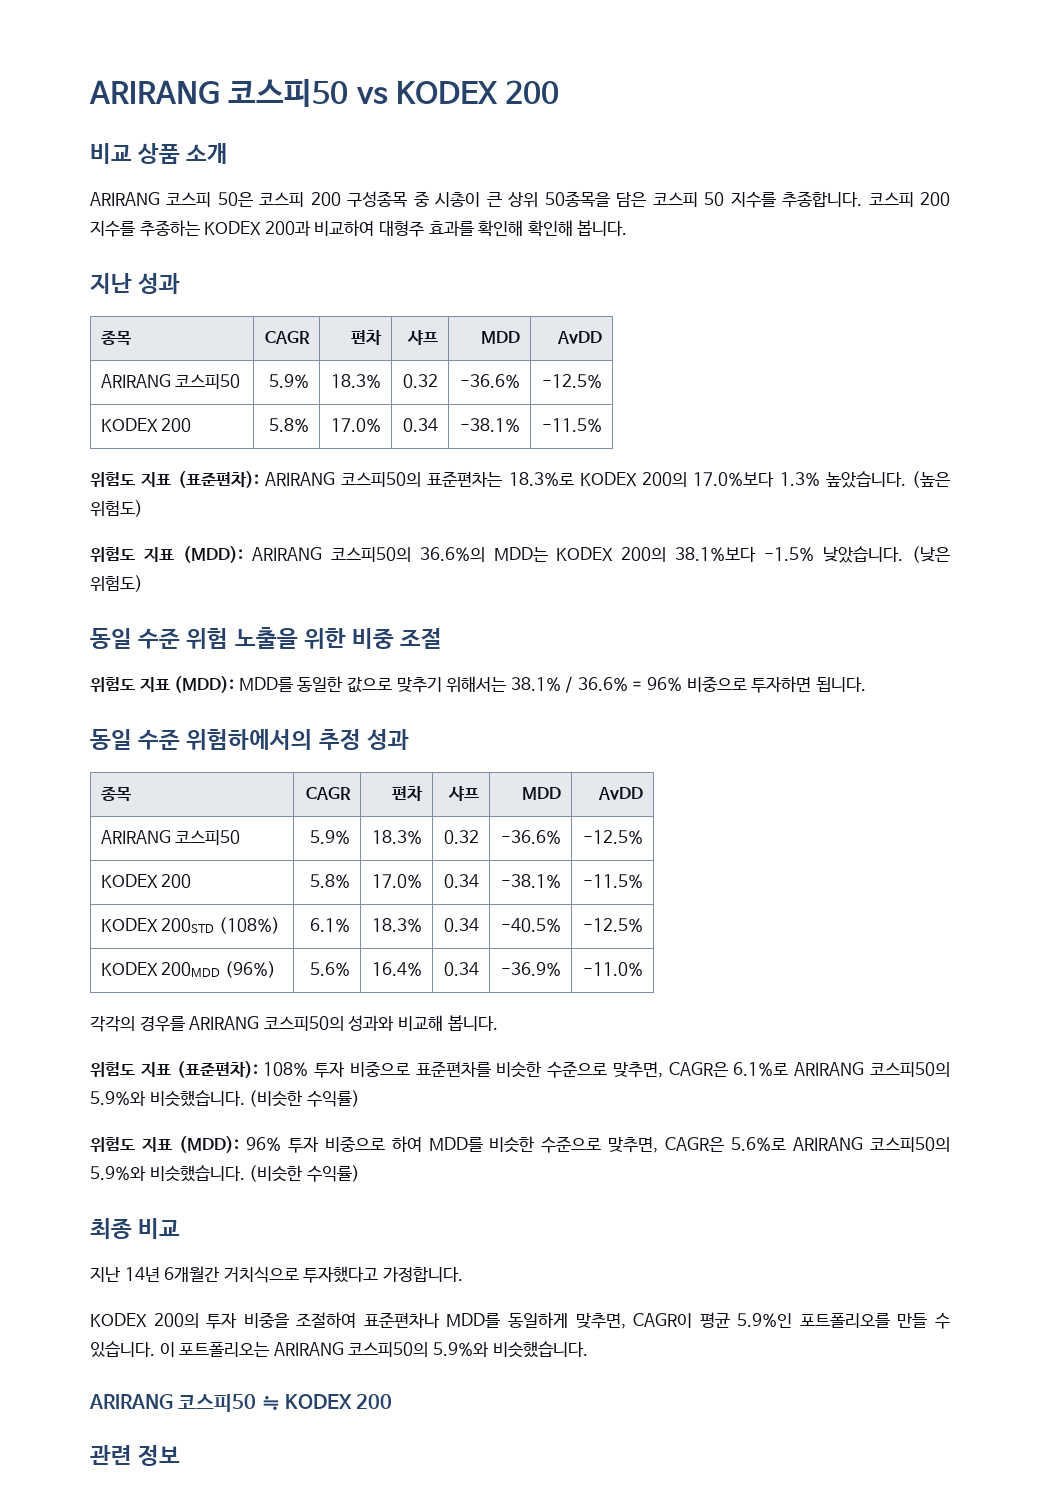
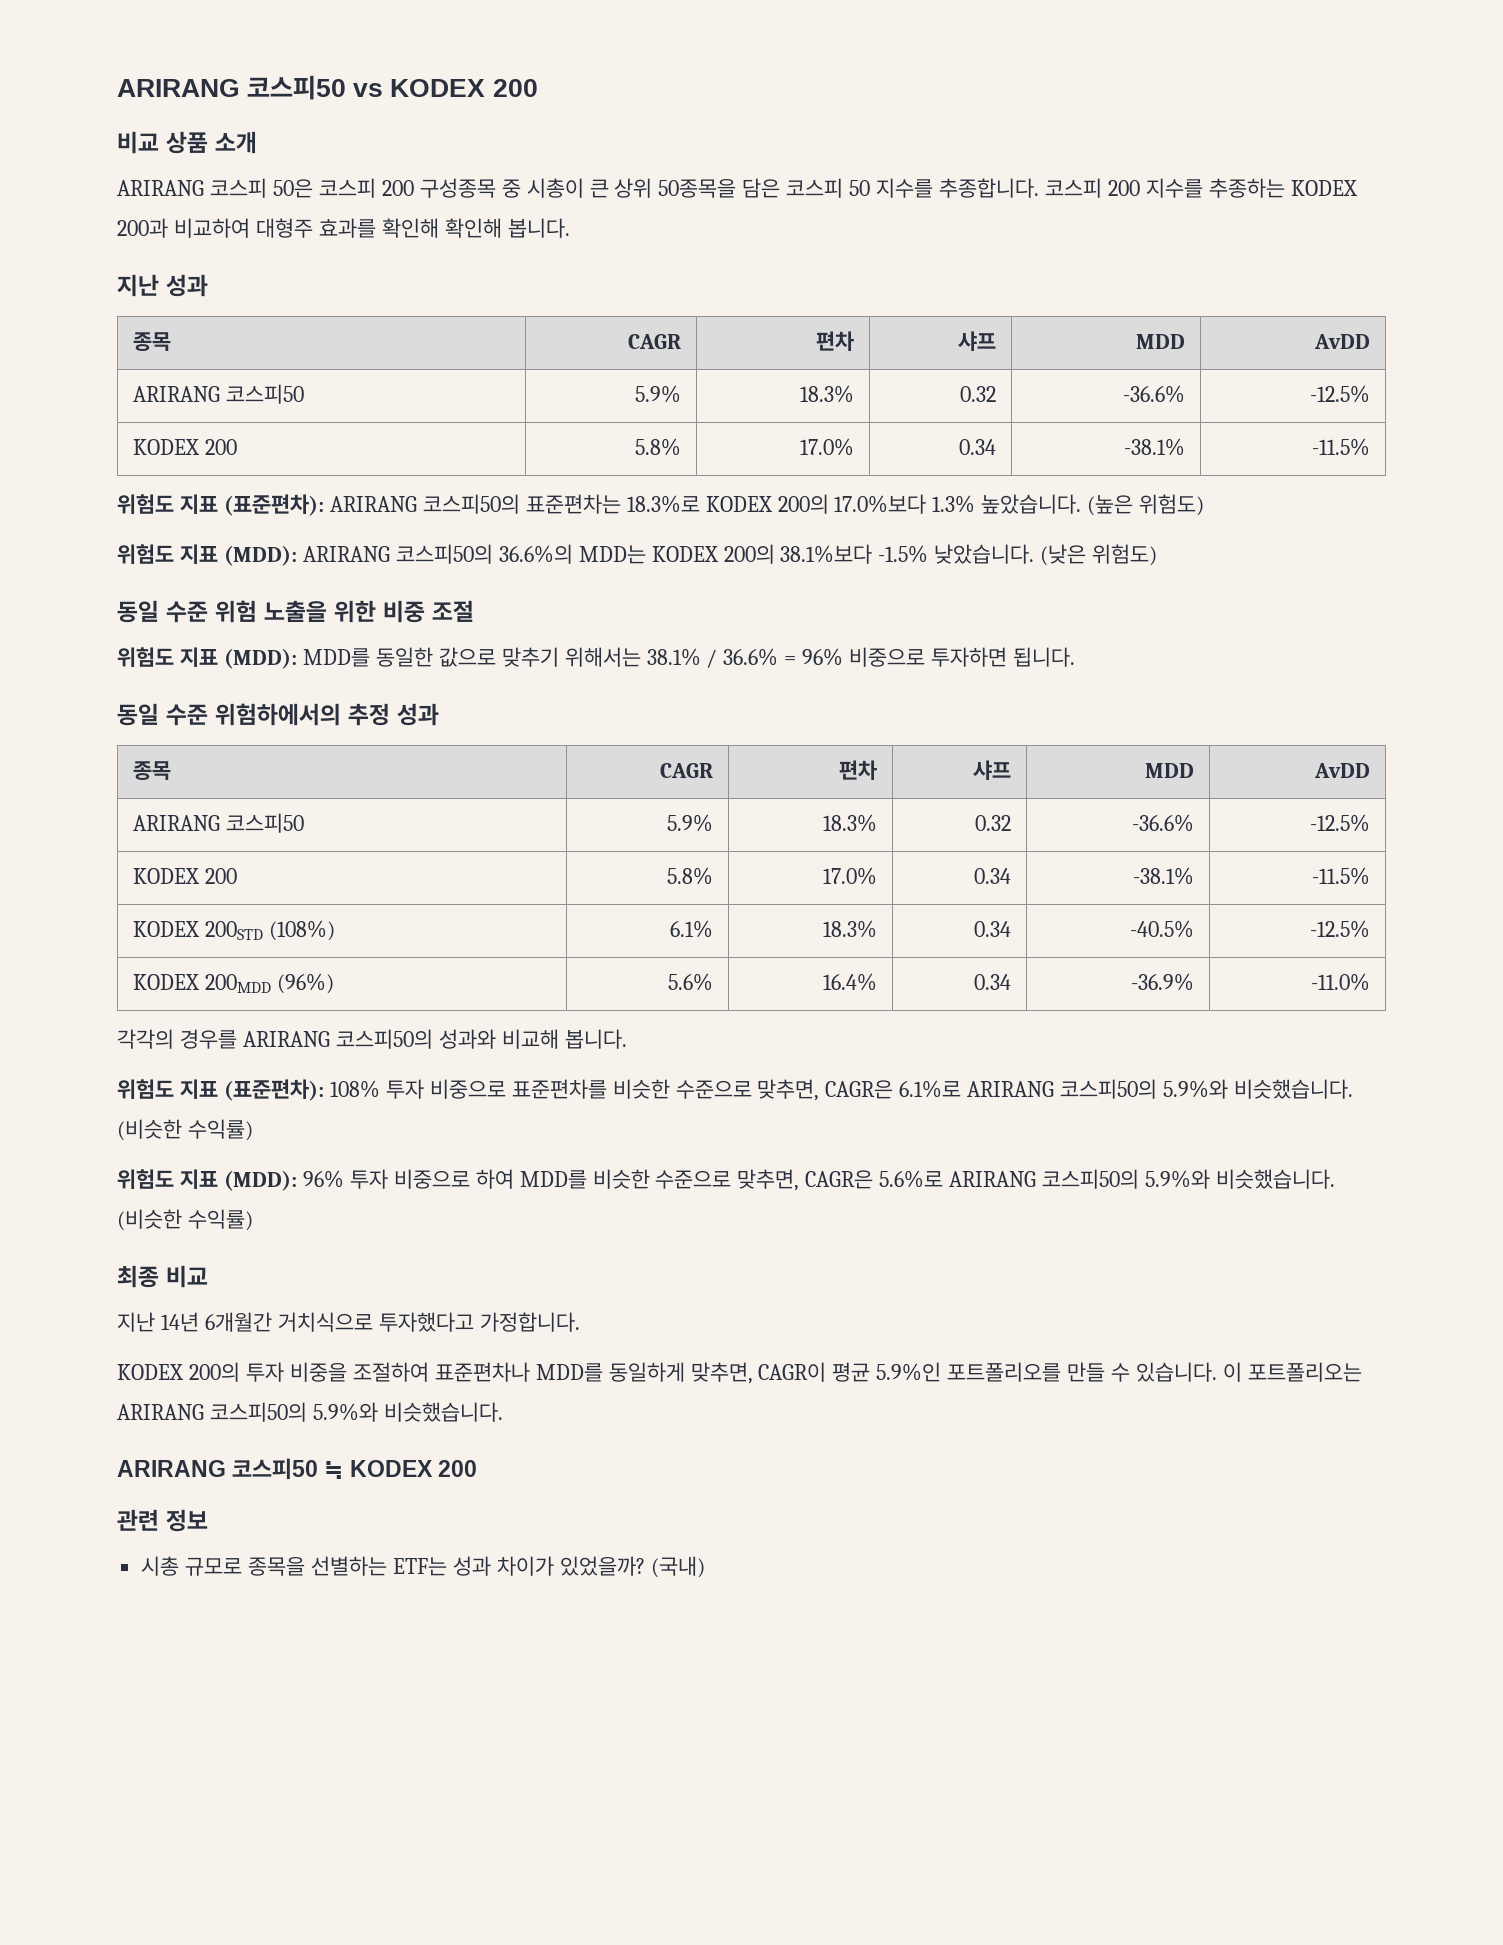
(181, 1455) none -> [141,1556,705,1578] // 시총 규모로 종목을 선별하는 ETF는 성과 차이가 있었을까? (국내)

